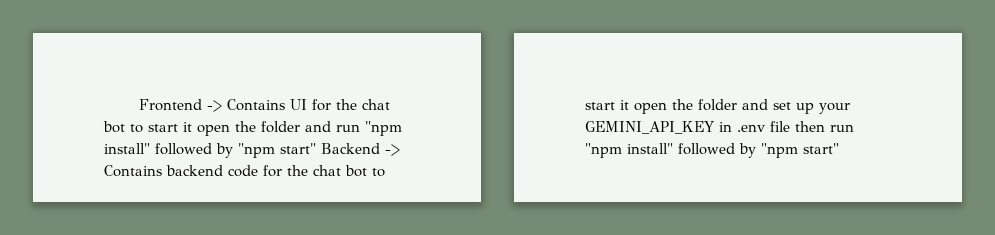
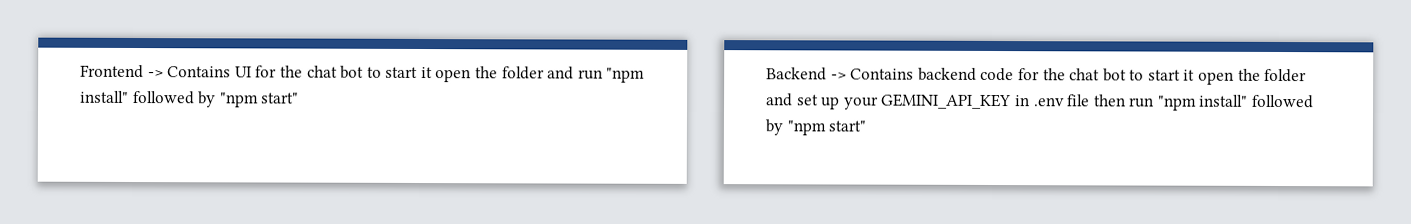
(316, 148) none -> (300, 98) //

